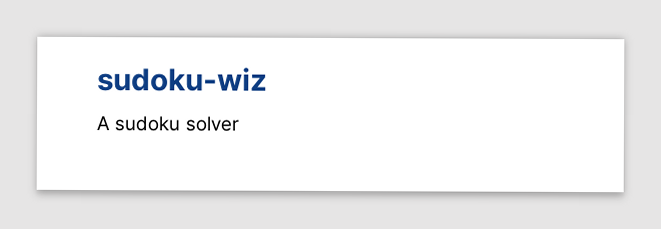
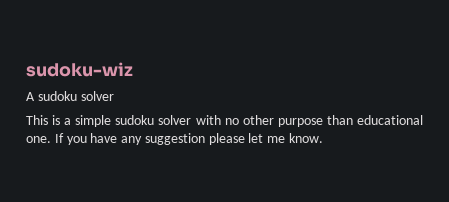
(239, 124) none -> [26,115,423,127] [26,133,324,145] // This is a simple sudoku solver with no other purpose than educational one. If you have any suggestion please let me know.

